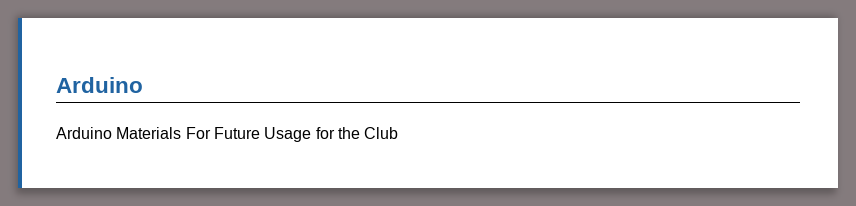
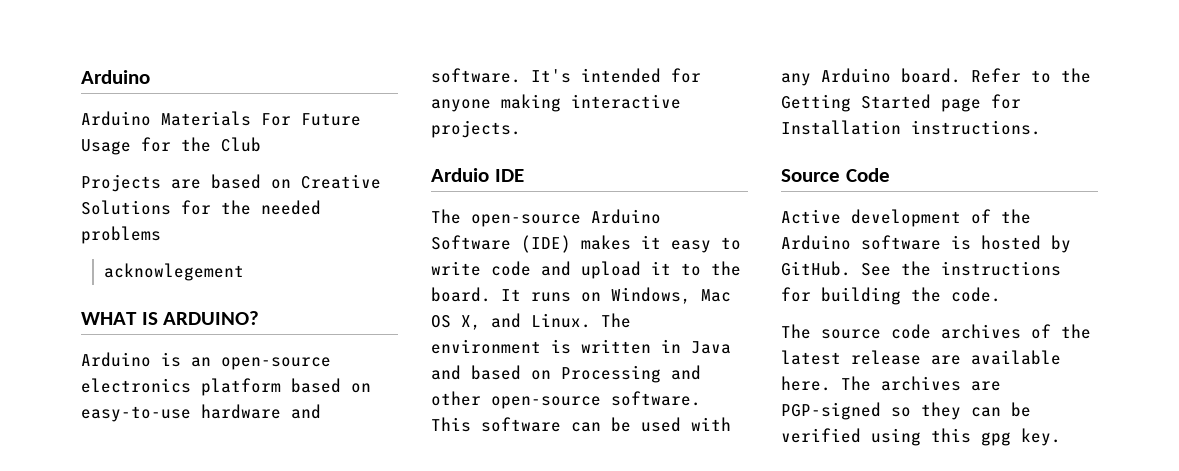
(399, 133) none -> [81,174,381,192] [81,200,321,215] [81,226,161,244] [103,263,244,281] [81,311,260,325] [81,352,331,370] [81,378,371,396] [81,404,321,422] [431,68,701,83] [431,94,681,112] [431,120,521,138] [431,168,524,182] [431,209,661,227] [431,235,741,253] [431,261,741,279] [431,287,731,304] [431,313,631,330] [431,339,731,354] [431,365,701,383] [431,391,701,409] [431,417,731,432] [781,68,1091,86] [781,94,1021,112] [781,120,1041,135] [781,168,890,182] [781,209,1031,227] [781,235,1071,253] [781,261,1061,276] [781,287,1001,305] [781,324,1091,339] [781,350,1061,365] [781,376,1001,391] [781,402,1031,420] [781,428,1061,446] // Projects are based on Creative Solutions for the needed problems // acknowlegement // WHAT IS ARDUINO? // Arduino is an open-source electronics platform based on easy-to-use hardware and software. It's intended for anyone making interactive projects. // Arduio IDE // The open-source Arduino Software (IDE) makes it easy to write code and upload it to the board. It runs on Windows, Mac OS X, and Linux. The environment is written in Java and based on Processing and other open-source software. This software can be used with any Arduino board. Refer to the Getting Started page for Installation instructions. // Source Code // Active development of the Arduino software is hosted by GitHub. See the instructions for building the code. // The source code archives of the latest release are available here. The archives are PGP-signed so they can be verified using this gpg key.

